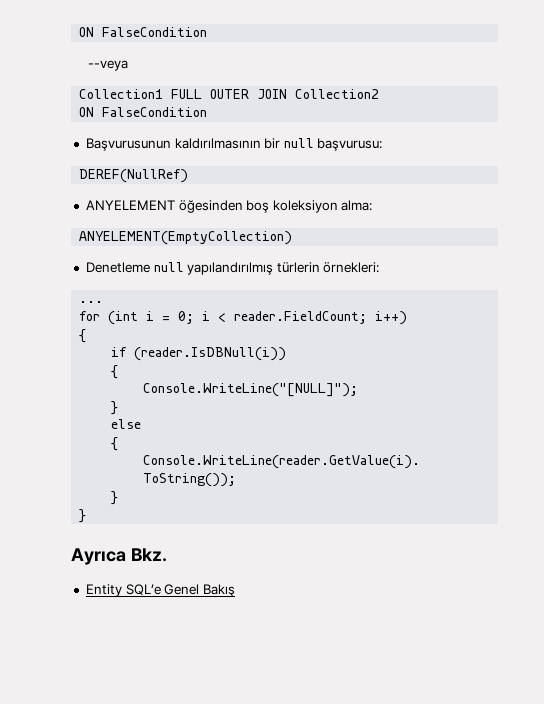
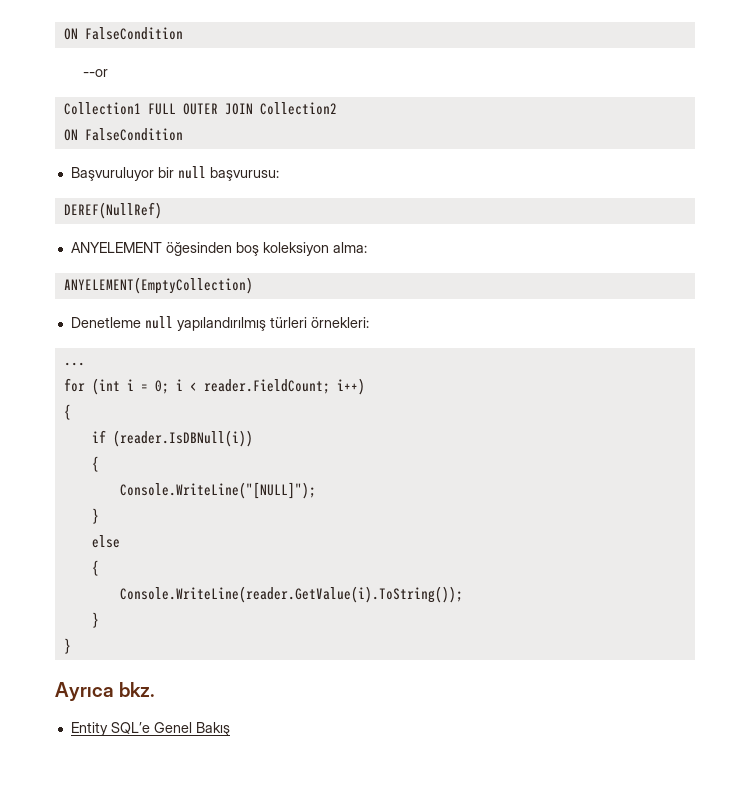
[79,27,208,37] [87,60,128,71] ON FalseCondition // --veya -> [63,27,183,40] [82,69,108,77] ON FalseCondition // --or
[85,138,261,151] Başvurusunun kaldırılmasının -> [70,167,154,181] Başvuruluyor
[276,262,320,273] türlerin -> [269,317,307,328] türleri
[130,548,167,562] Bkz. -> [119,682,156,697] bkz.

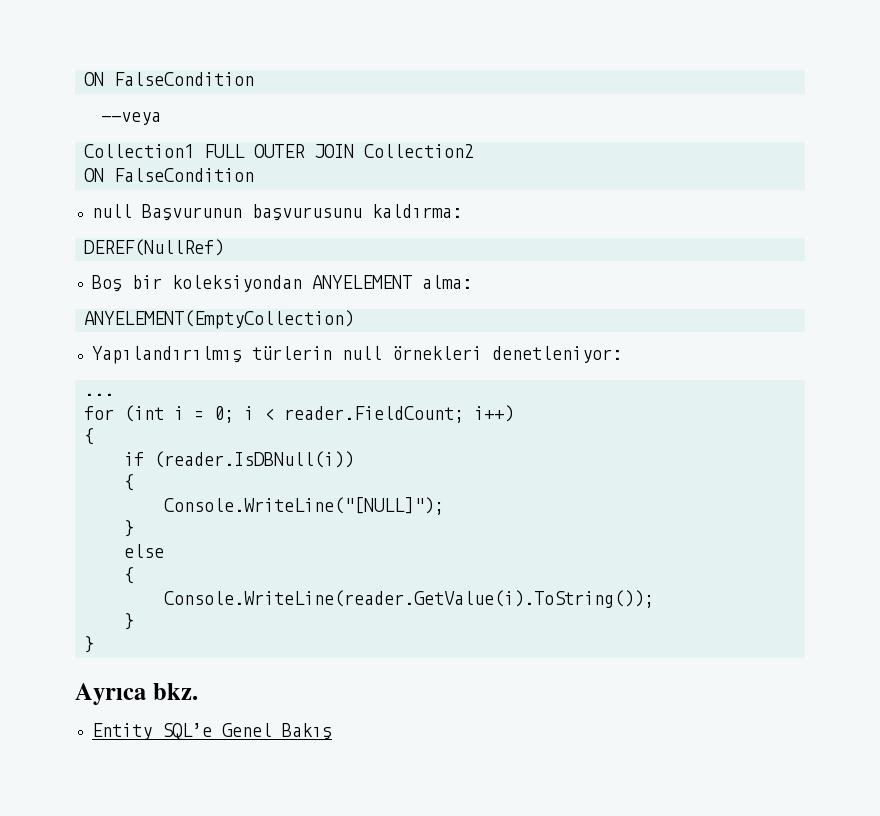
[63,27,183,40] [82,69,108,77] ON FalseCondition // --or -> [84,72,254,86] [100,112,161,125] ON FalseCondition // --veya
[70,166,279,181] [63,202,162,219] [70,242,367,256] [63,277,253,294] [70,316,369,331] Başvuruluyor bir null başvurusu: // DEREF(NullRef) // ANYELEMENT öğesinden boş koleksiyon alma: // ANYELEMENT(EmptyCollection) // Denetleme null yapılandırılmış türleri örnekleri: -> [91,204,462,221] [84,239,224,256] [91,275,472,292] [84,310,354,329] [91,346,622,364] null Başvurunun başvurusunu kaldırma: // DEREF(NullRef) // Boş bir koleksiyondan ANYELEMENT alma: // ANYELEMENT(EmptyCollection) // Yapılandırılmış türlerin null örnekleri denetleniyor:

